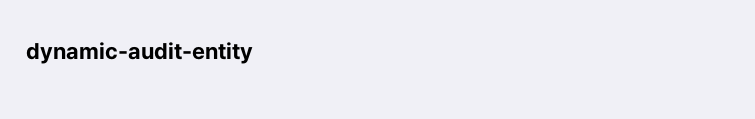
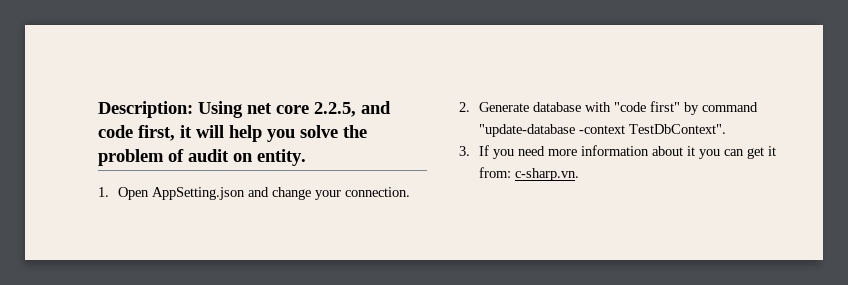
[26,42,253,64] dynamic-audit-entity -> [98,101,391,118] [98,125,367,142] [98,149,306,166] [98,187,410,200] [459,101,758,115] [478,124,726,137] [459,145,776,159] [478,167,579,181] Description: Using net core 2.2.5, and code first, it will help you solve the problem of audit on entity. // 1. Open AppSetting.json and change your connection. // 2. Generate database with "code first" by command "update-database -context TestDbContext". // 3. If you need more information about it you can get it from: c-sharp.vn.

